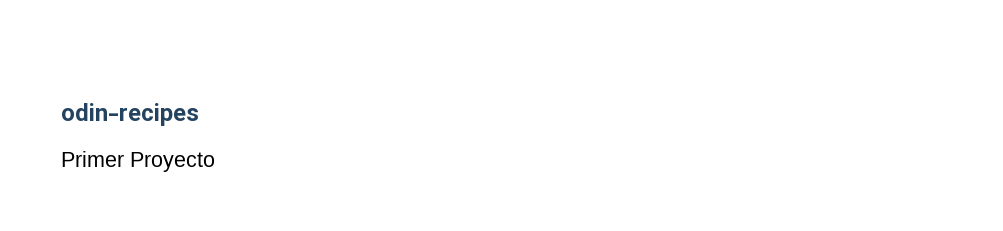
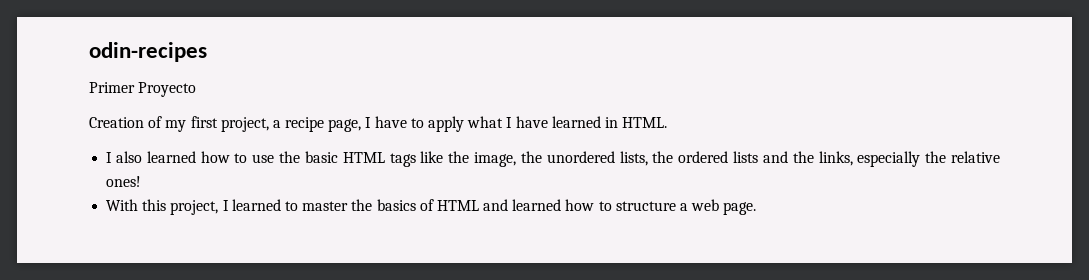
(215, 162) none -> [89,116,668,132] [106,151,1000,167] [106,176,142,187] [106,199,757,215] // Creation of my first project, a recipe page, I have to apply what I have learned in HTML. // I also learned how to use the basic HTML tags like the image, the unordered lists, the ordered lists and the links, especially the relative ones! // With this project, I learned to master the basics of HTML and learned how to structure a web page.

